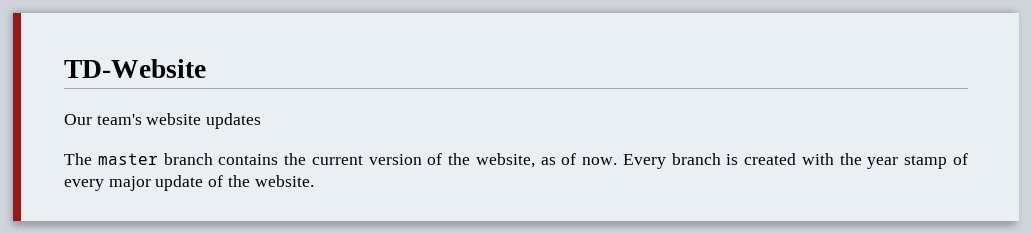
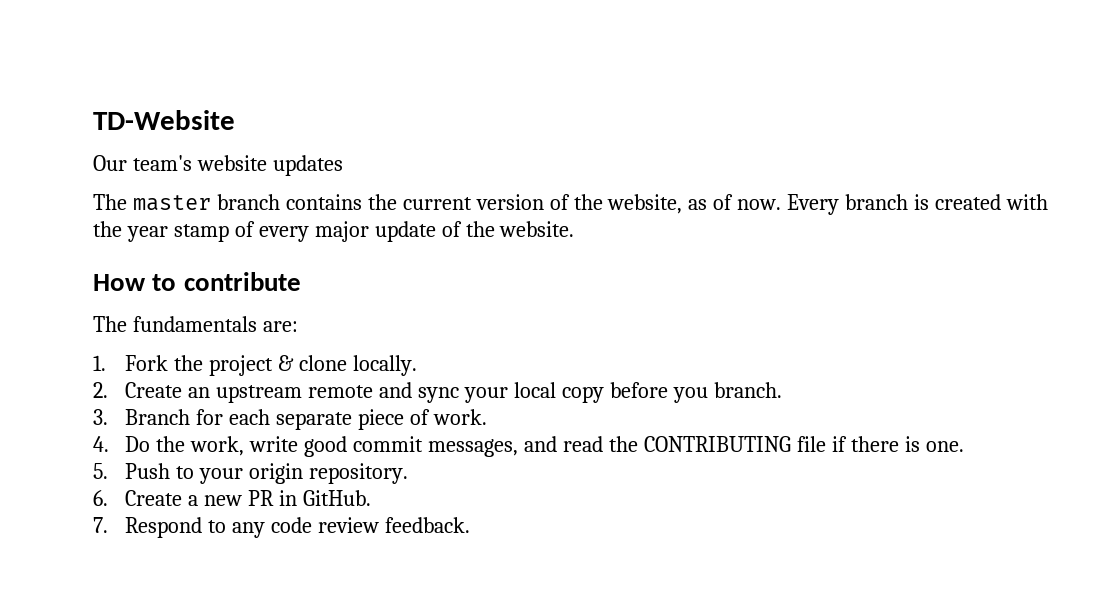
(314, 181) none -> [93,272,301,291] [93,316,298,332] [93,355,418,376] [93,382,782,403] [93,409,488,430] [93,436,964,457] [93,463,409,484] [93,490,372,506] [93,517,471,538] // How to contribute // The fundamentals are: // 1. Fork the project & clone locally. // 2. Create an upstream remote and sync your local copy before you branch. // 3. Branch for each separate piece of work. // 4. Do the work, write good commit messages, and read the CONTRIBUTING file if there is one. // 5. Push to your origin repository. // 6. Create a new PR in GitHub. // 7. Respond to any code review feedback.

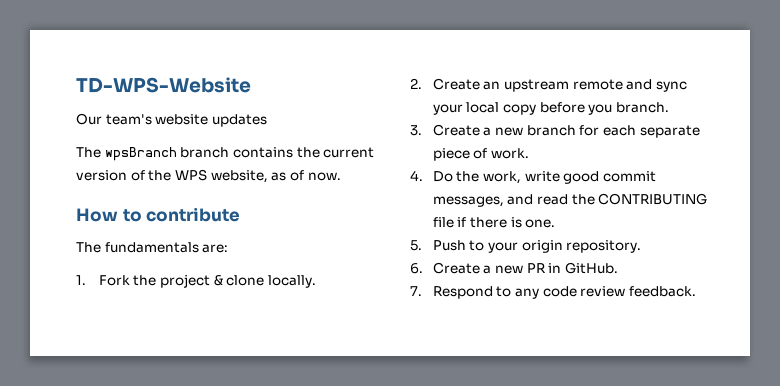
[93,110,235,130] TD-Website -> [76,77,251,93] TD-WPS-Website
[132,195,211,211] master -> [104,147,177,161] wpsBranch
(603, 202) none -> [174,169,207,181] WPS
[787,194,1048,215] [93,221,575,242] Every branch is created with the year stamp of every major update of the website. -> (341, 176) none
[125,409,191,425] Branch -> [432,124,576,136] Create a new branch

